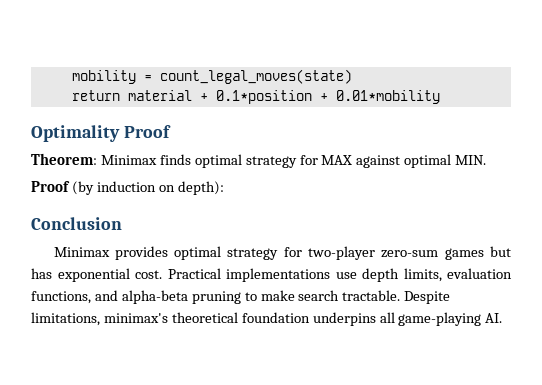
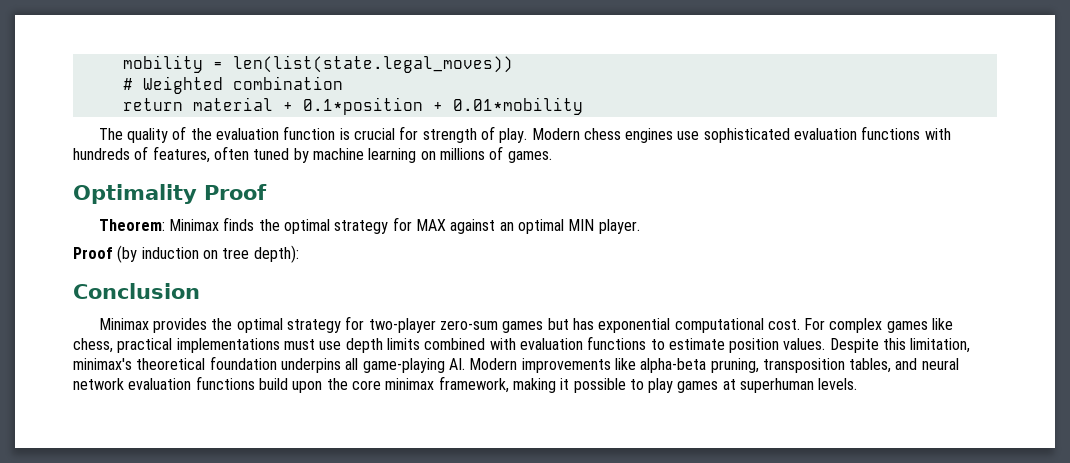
[159,69,352,84] count_legal_moves(state) -> [232,55,513,73] [122,76,343,94] len(list(state.legal_moves)) // # Weighted combination
(440, 97) none -> [98,126,951,143] [73,146,552,163] // The quality of the evaluation function is crucial for strength of play. Modern chess engines use sophisticated evaluation functions with hundreds of features, often tuned by machine learning on millions of games.
(191, 159) none -> [258,219,280,231] the
[404,154,487,168] optimal MIN. -> [499,219,640,234] an optimal MIN player.
(175, 188) none -> [222,248,250,259] tree
(168, 253) none -> [211,318,233,330] the
[135,268,512,282] [31,290,451,304] [31,312,100,326] cost. Practical implementations use depth limits, evaluation functions, and alpha-beta pruning to make search tractable. Despite limitations, -> [674,318,954,333] [73,336,971,353] computational cost. For complex games like chess, practical implementations must use depth limits combined with evaluation functions to estimate position values. Despite this limitation,
(503, 318) none -> [469,358,959,373] [73,376,858,393] Modern improvements like alpha-beta pruning, transposition tables, and neural network evaluation functions build upon the core minimax framework, making it possible to play games at superhuman levels.

